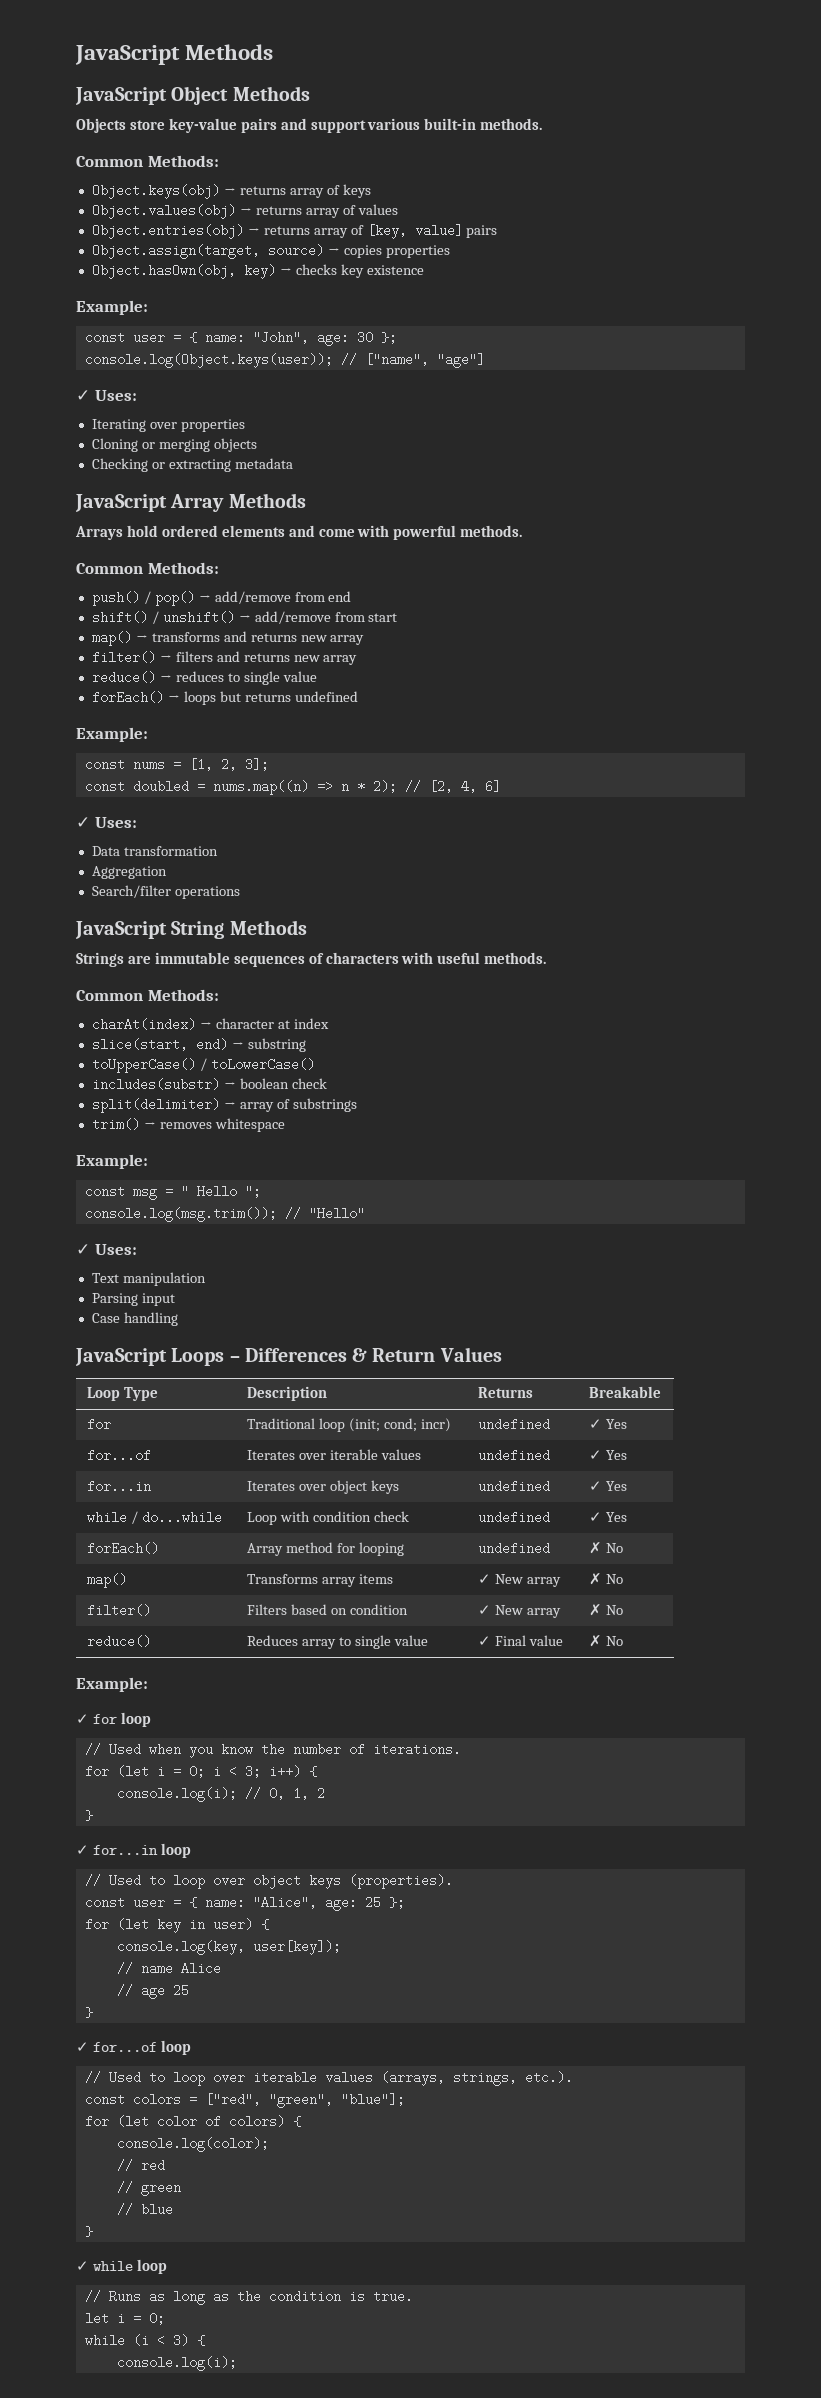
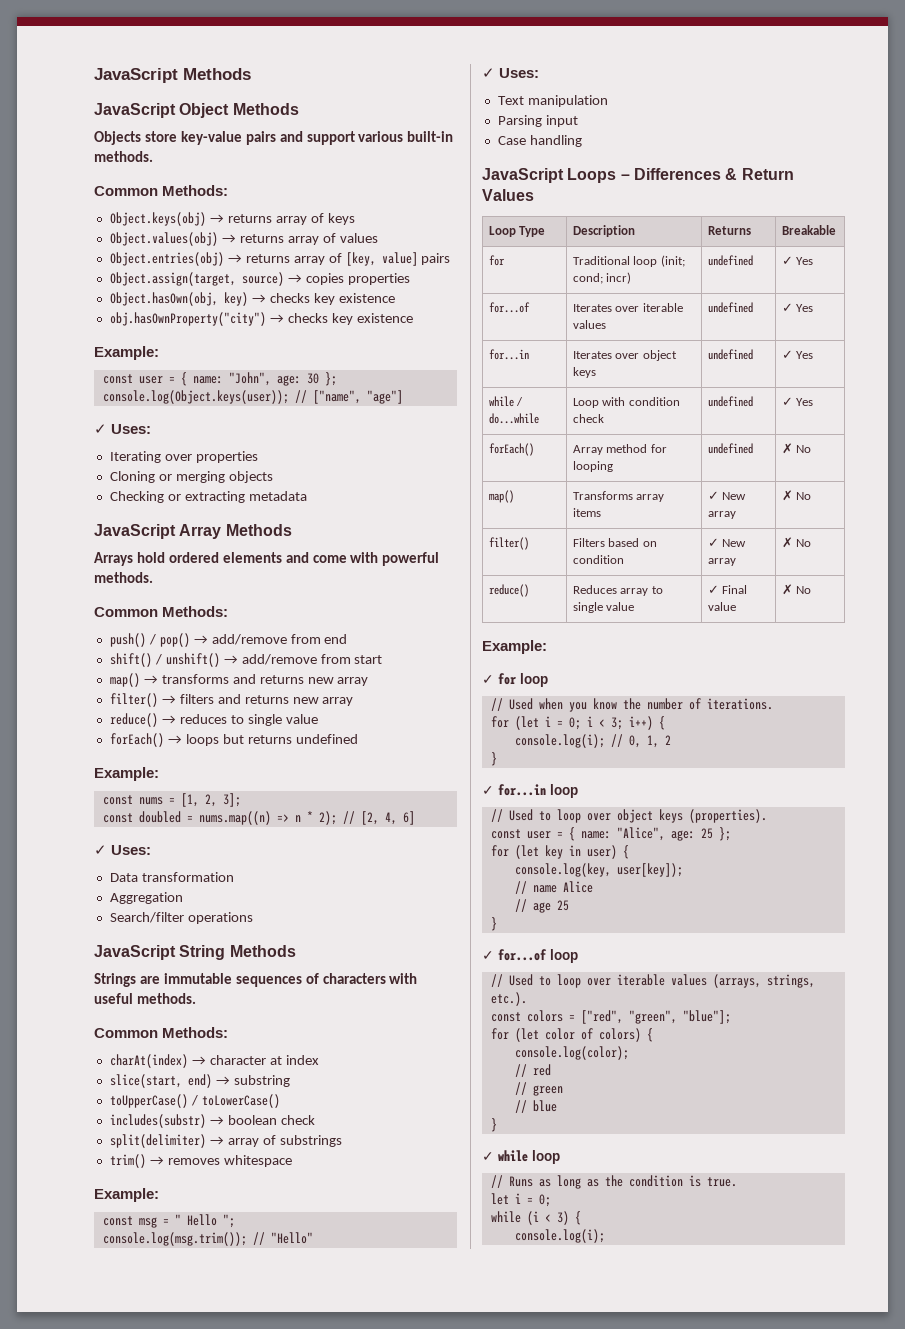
(424, 270) none -> [109,312,413,326] // obj.hasOwnProperty("city") → checks key existence

